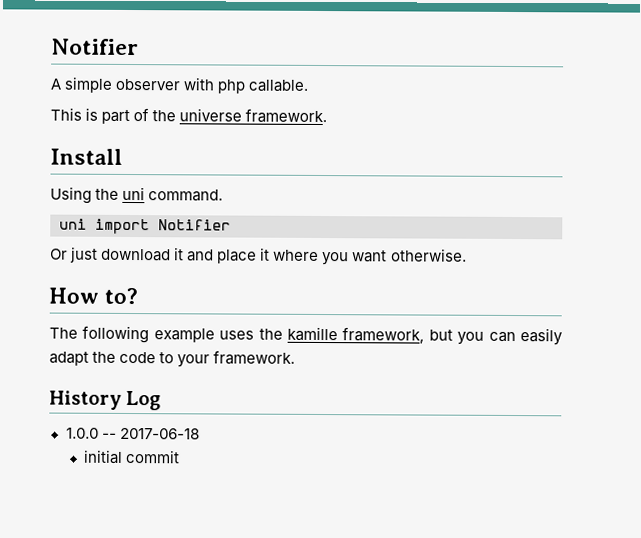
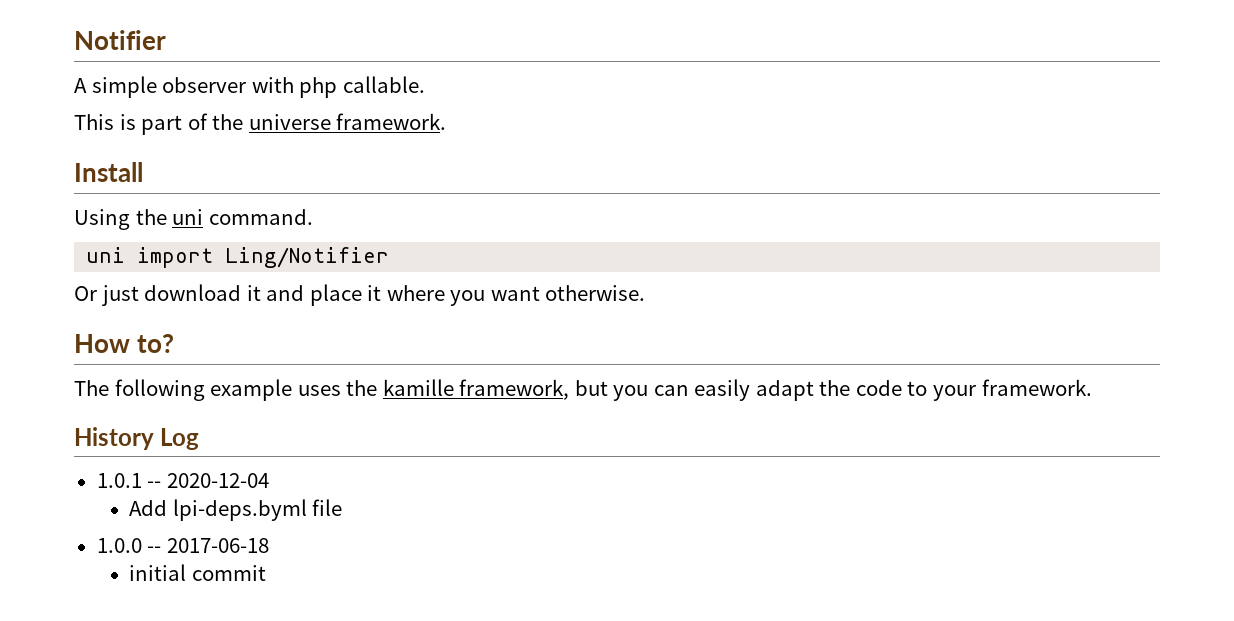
[158,219,231,231] Notifier -> [225,247,390,268] Ling/Notifier
(162, 400) none -> [96,473,269,488] [129,499,343,521] // 1.0.1 -- 2020-12-04 // Add lpi-deps.byml file

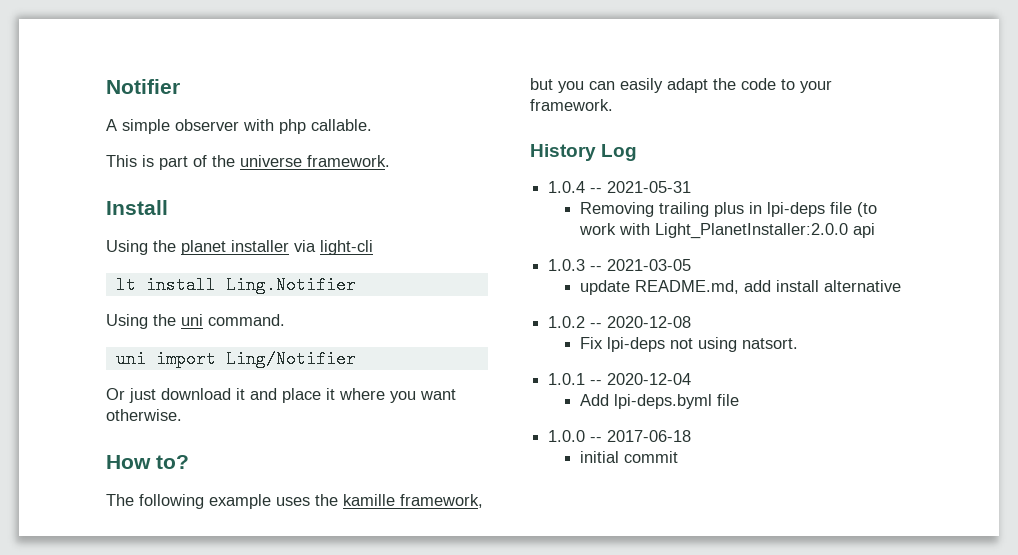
(143, 172) none -> [106,240,373,255] [115,276,356,294] // Using the planet installer via light-cli // lt install Ling.Notifier
(200, 439) none -> [548,181,692,193] [579,202,877,217] [578,223,875,239] [548,259,692,271] [579,280,901,295] [548,316,692,328] [579,337,798,352] // 1.0.4 -- 2021-05-31 // Removing trailing plus in lpi-deps file (to work with Light_PlanetInstaller:2.0.0 api // 1.0.3 -- 2021-03-05 // update README.md, add install alternative // 1.0.2 -- 2020-12-08 // Fix lpi-deps not using natsort.

